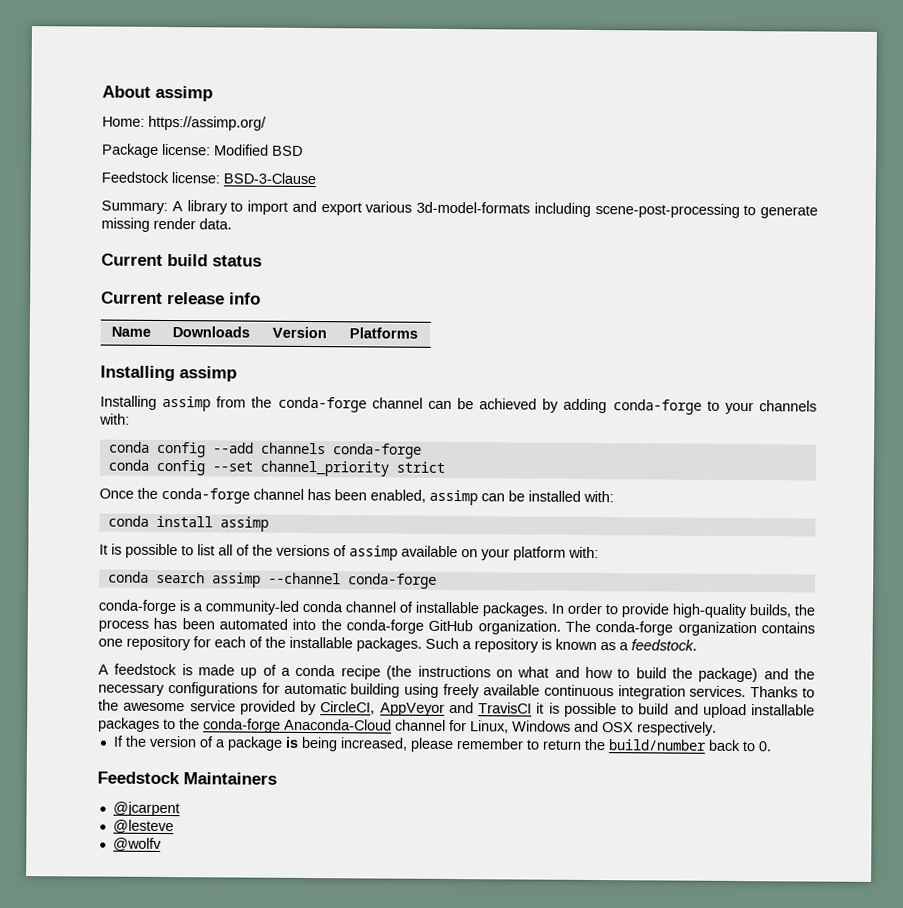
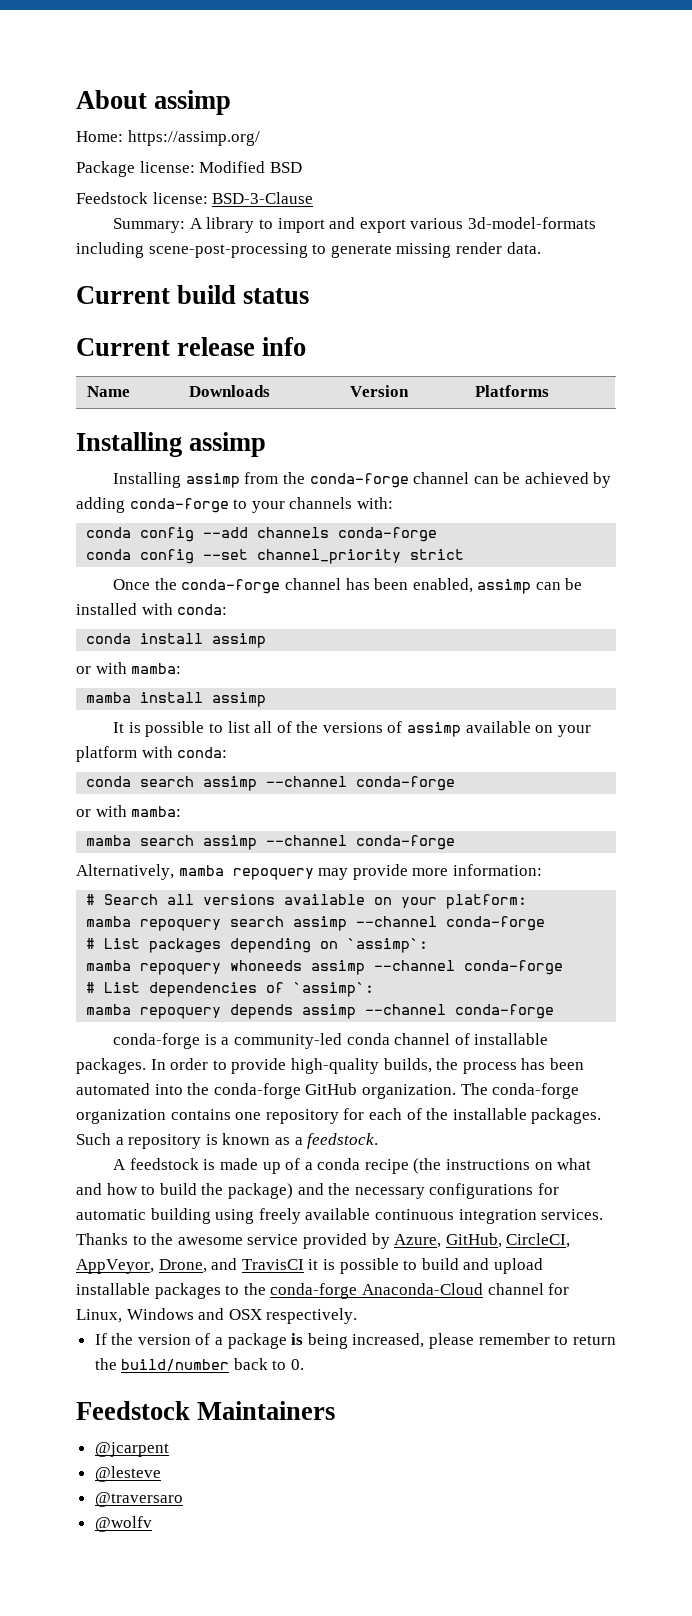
[583,490,614,503] with: -> [141,603,228,615] with conda:
(269, 524) none -> [76,662,182,674] [86,692,267,707] // or with mamba: // mamba install assimp
[568,546,599,559] with: -> [141,746,228,758] with conda:
(437, 581) none -> [76,805,182,817] [86,835,456,850] [76,864,542,880] [86,894,528,909] [86,916,546,931] [86,938,429,953] [86,960,564,975] [86,982,375,997] [86,1004,555,1019] // or with mamba: // mamba search assimp --channel conda-forge // Alternatively, mamba repoquery may provide more information: // # Search all versions available on your platform: // mamba repoquery search assimp --channel conda-forge // # List packages depending on `assimp`: // mamba repoquery whoneeds assimp --channel conda-forge // # List dependencies of `assimp`: // mamba repoquery depends assimp --channel conda-forge
[320,701,445,716] CircleCI, AppVeyor -> [394,1233,571,1248] [76,1259,207,1274] Azure, GitHub, CircleCI, AppVeyor, Drone,
(174, 826) none -> [94,1492,183,1507] // @traversaro

